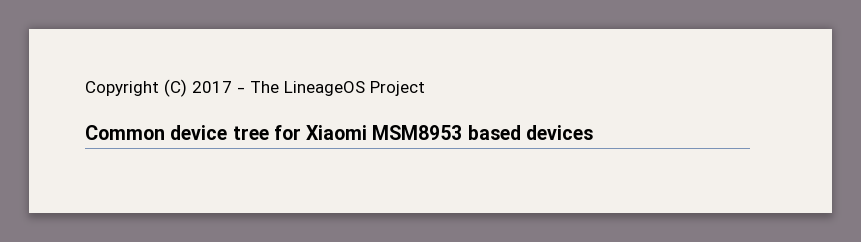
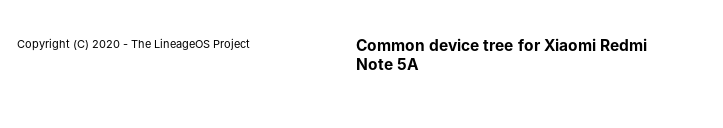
[192,81,232,93] 2017 -> [92,40,120,48] 2020
[372,125,593,140] MSM8953 based devices -> [599,38,647,51] [356,58,420,70] Redmi Note 5A

